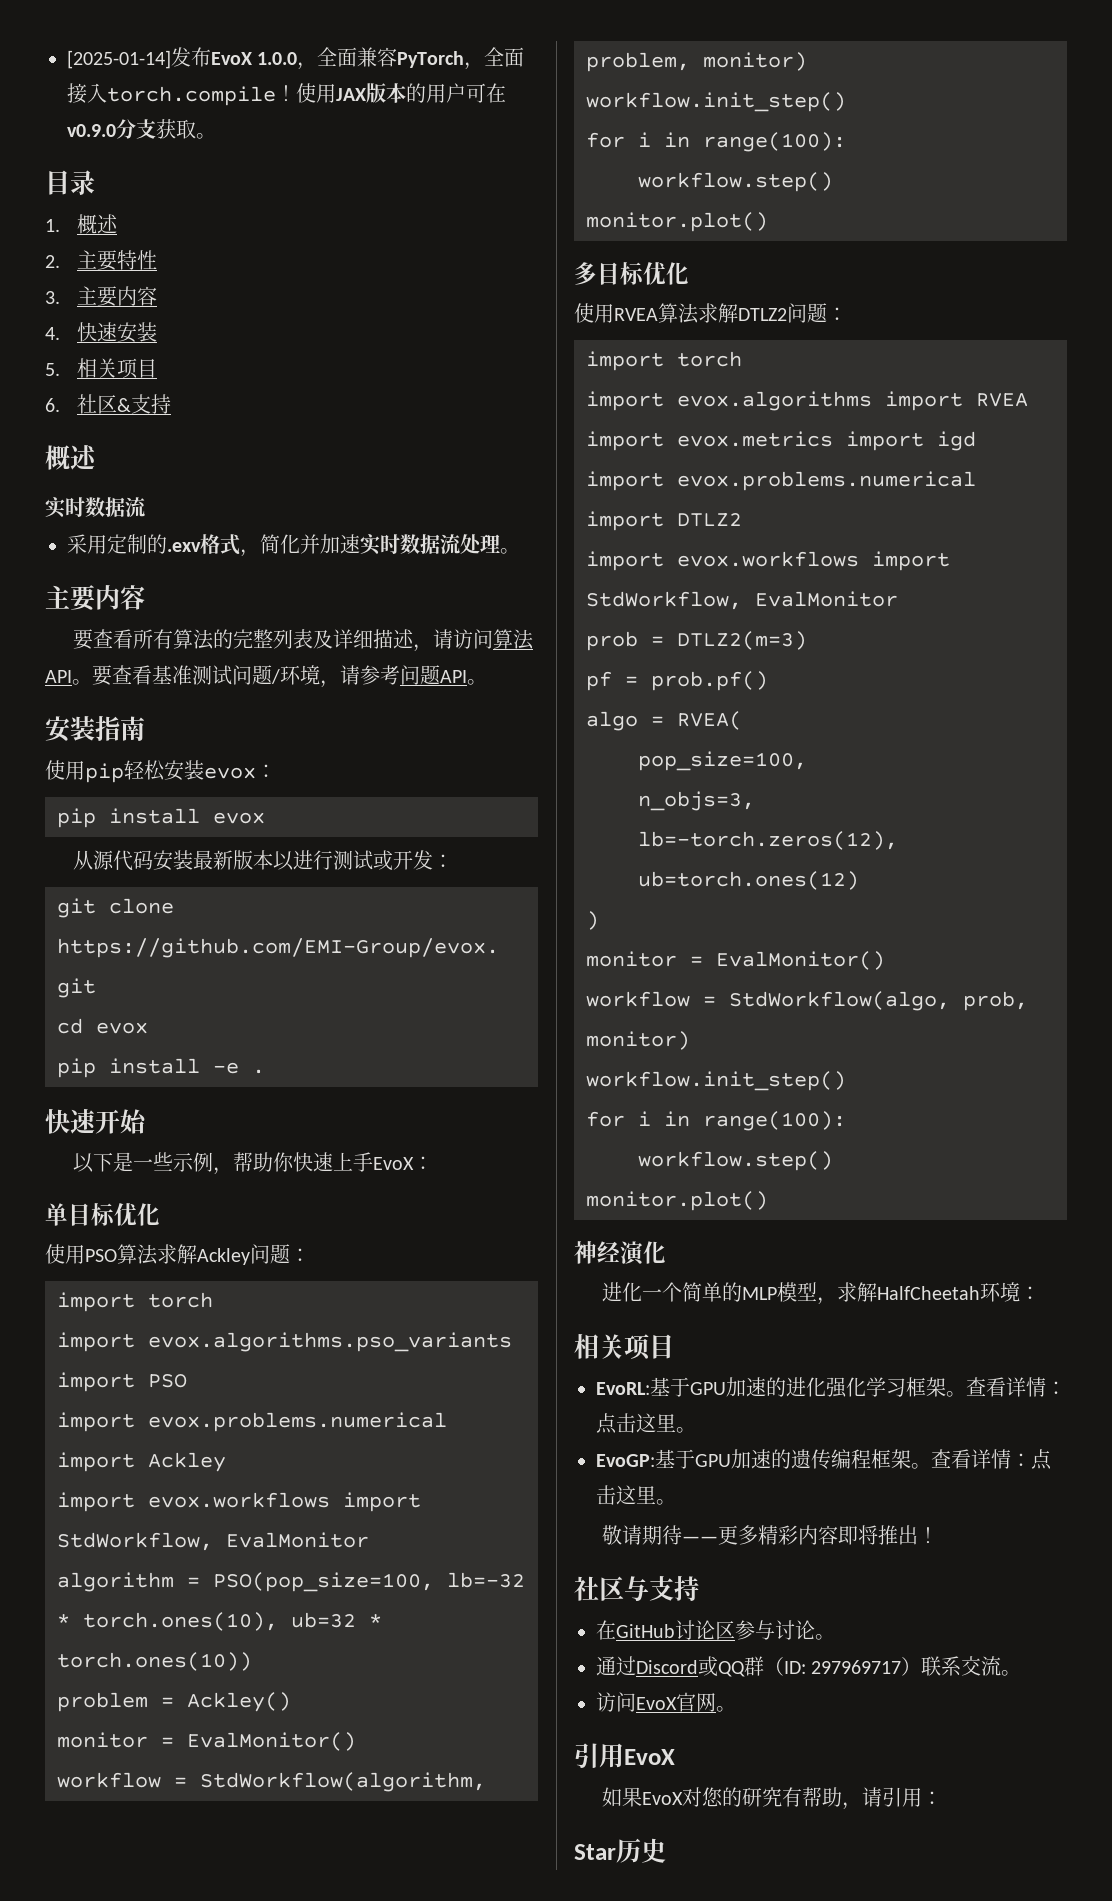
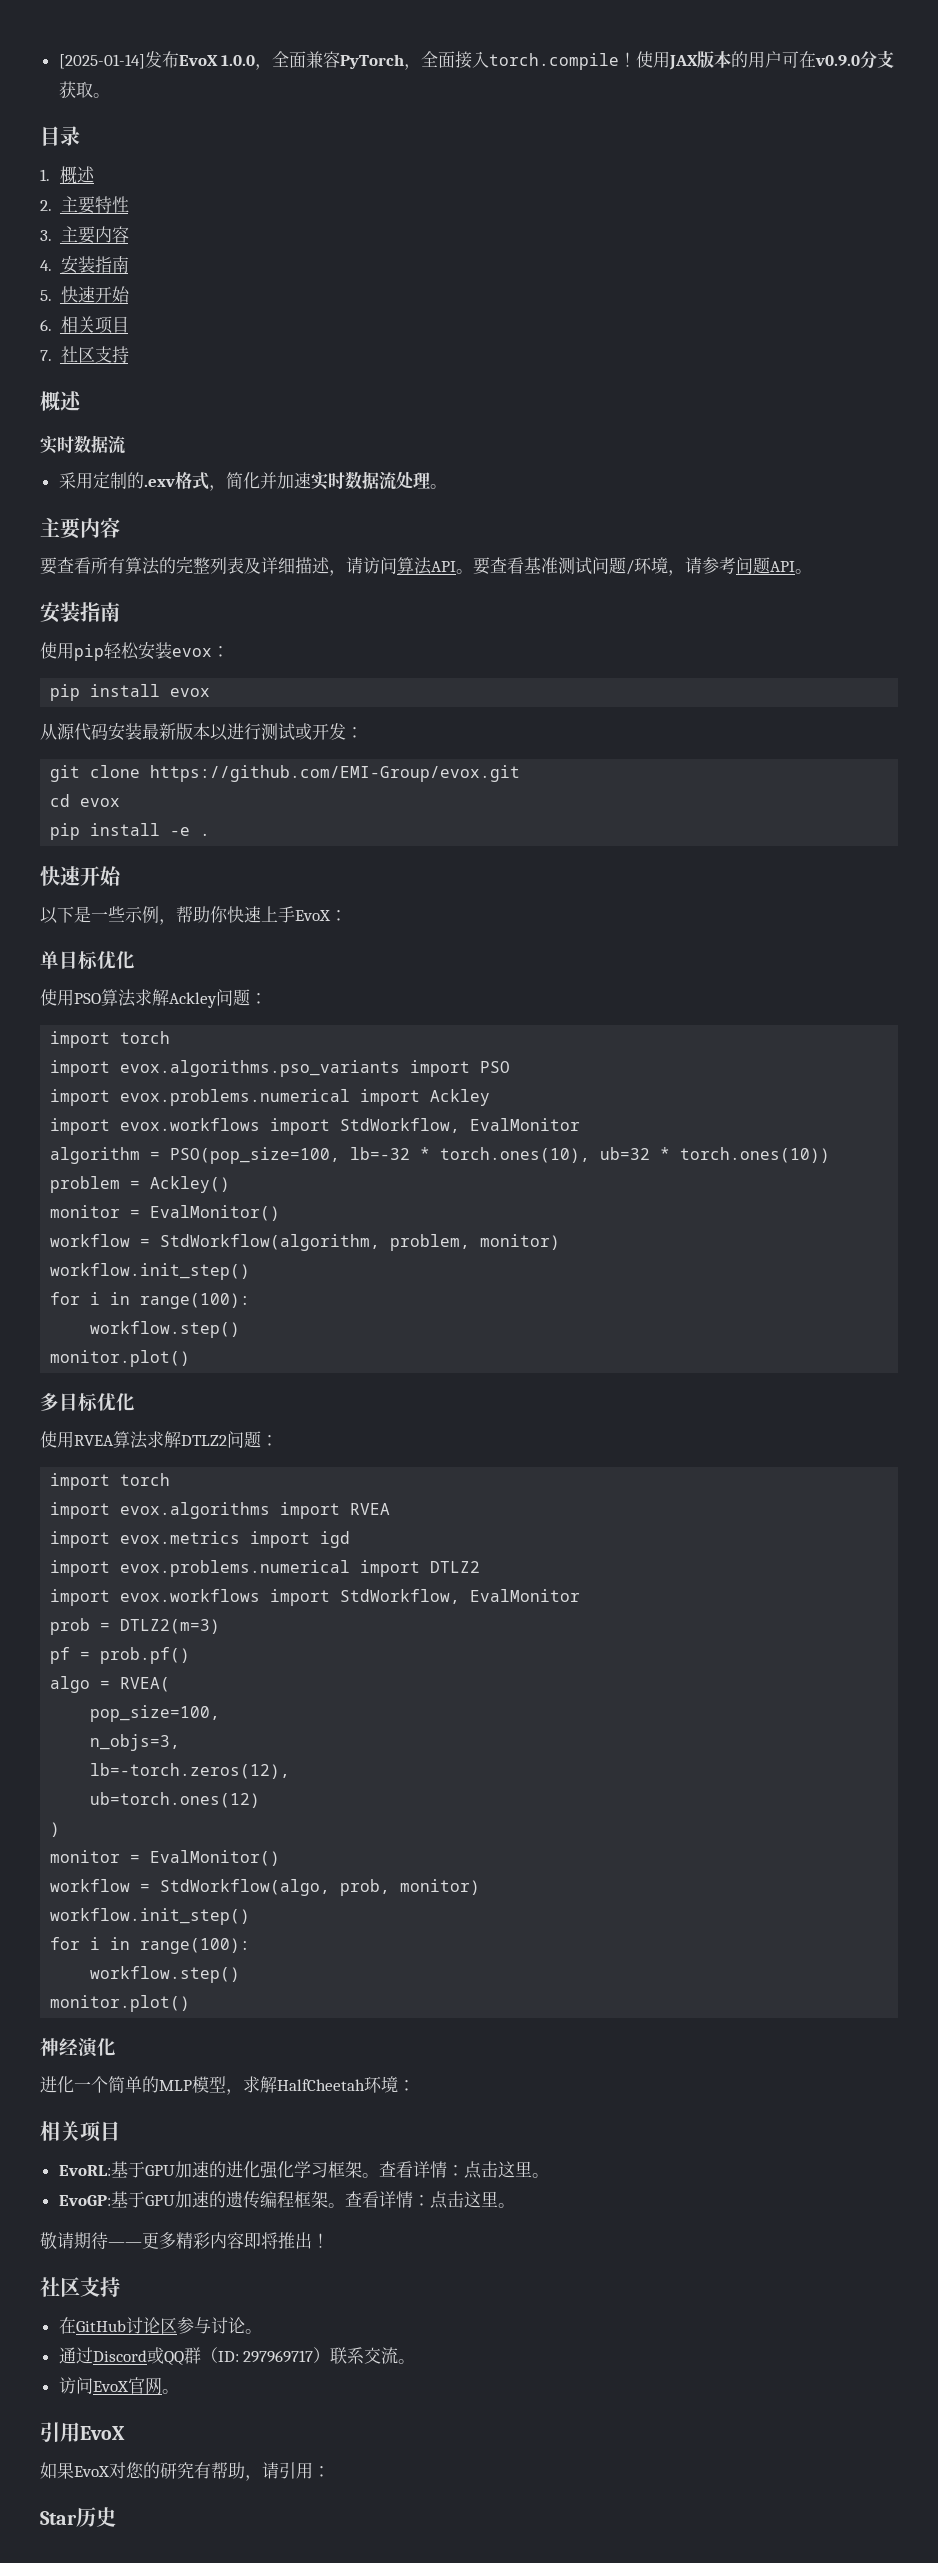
[76,322,157,343] [45,358,157,379] [45,394,131,414] 快速安装 // 5.相关项目 // 6.社区& -> [60,256,129,274] [40,286,130,303] [40,316,129,334] [40,346,95,363] 安装指南 // 5.快速开始 // 6.相关项目 // 7.社区
[624,1576,649,1601] 与 -> (80, 2287) none

